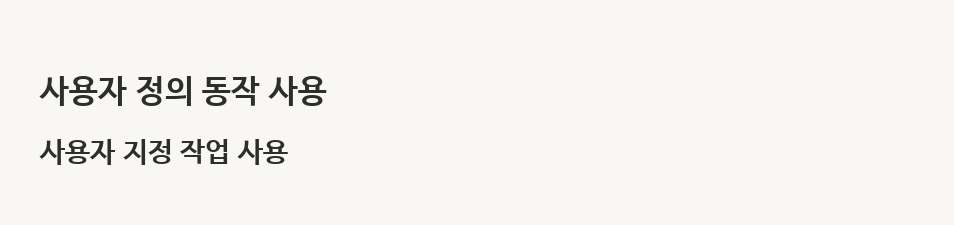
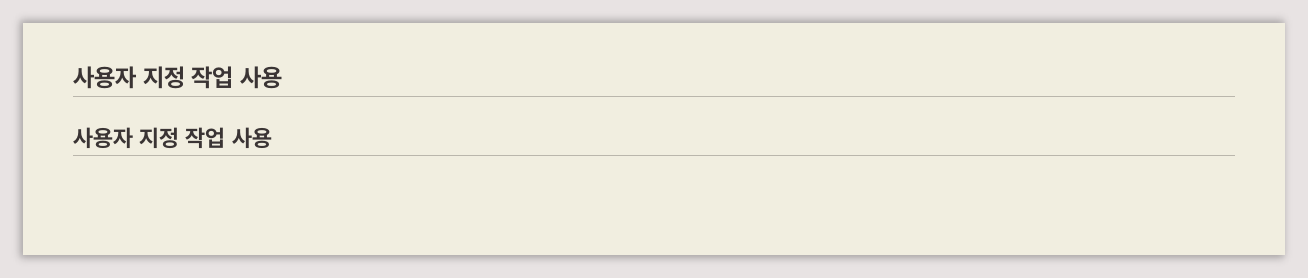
[39,76,261,106] 사용자 정의 동작 -> [73,66,234,89] 사용자 지정 작업

